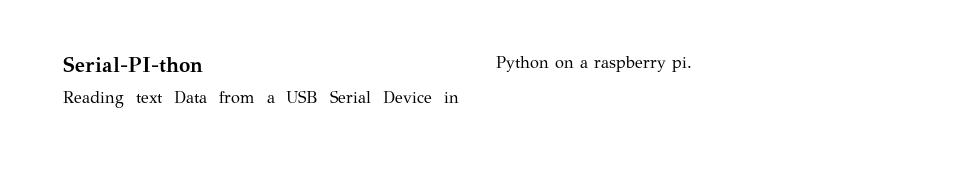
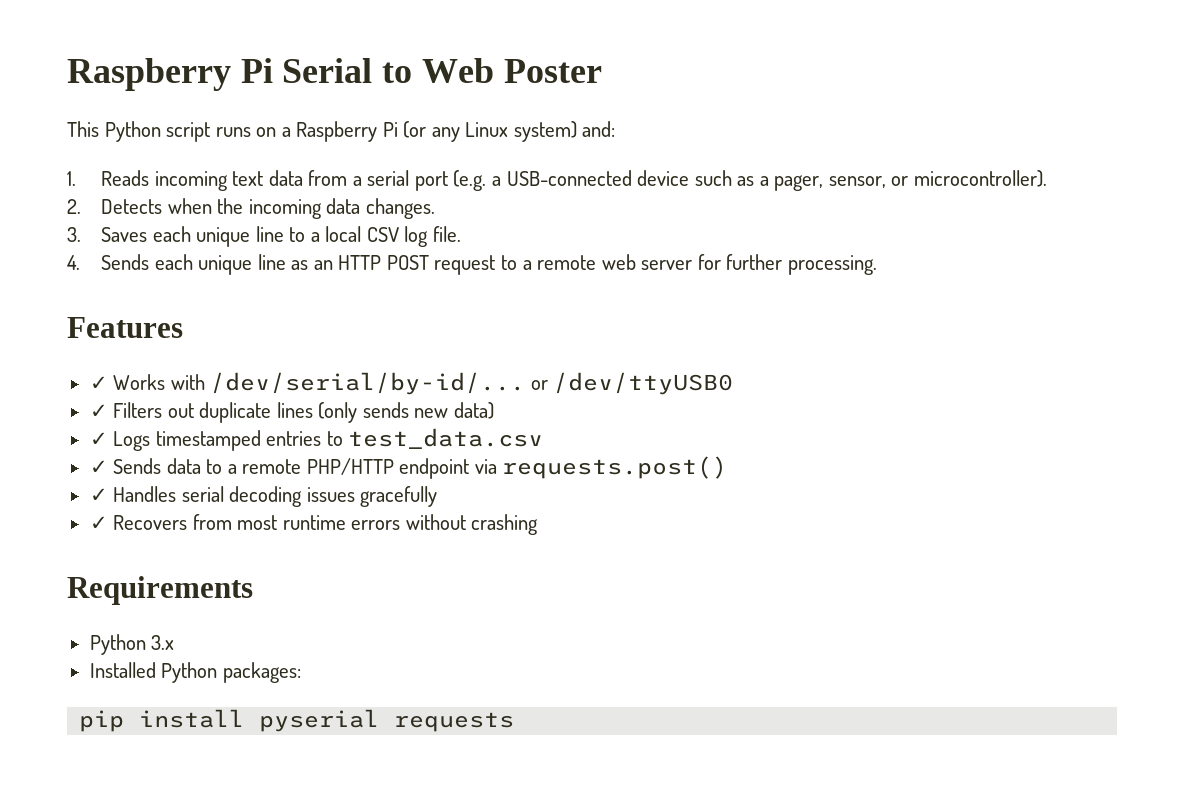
[63,56,203,73] [63,90,459,108] [496,56,692,72] Serial-PI-thon // Reading text Data from a USB Serial Device in Python on a raspberry pi. -> [67,58,602,91] [67,121,616,142] [67,170,1047,191] [67,198,435,219] [67,226,462,247] [67,254,877,275] [67,317,183,338] [89,372,734,395] [89,402,494,423] [89,428,544,451] [89,456,728,479] [89,486,438,507] [89,514,539,535] [67,576,253,605] [89,634,175,655] [89,662,301,683] [79,709,515,732] Raspberry Pi Serial to Web Poster // This Python script runs on a Raspberry Pi (or any Linux system) and: // 1. Reads incoming text data from a serial port (e.g. a USB-connected device such as a pager, sensor, or microcontroller). // 2. Detects when the incoming data changes. // 3. Saves each unique line to a local CSV log file. // 4. Sends each unique line as an HTTP POST request to a remote web server for further processing. // Features // ✓ Works with /dev/serial/by-id/... or /dev/ttyUSB0 // ✓ Filters out duplicate lines (only sends new data) // ✓ Logs timestamped entries to test_data.csv // ✓ Sends data to a remote PHP/HTTP endpoint via requests.post() // ✓ Handles serial decoding issues gracefully // ✓ Recovers from most runtime errors without crashing // Requirements // Python 3.x // Installed Python packages: // pip install pyserial requests

